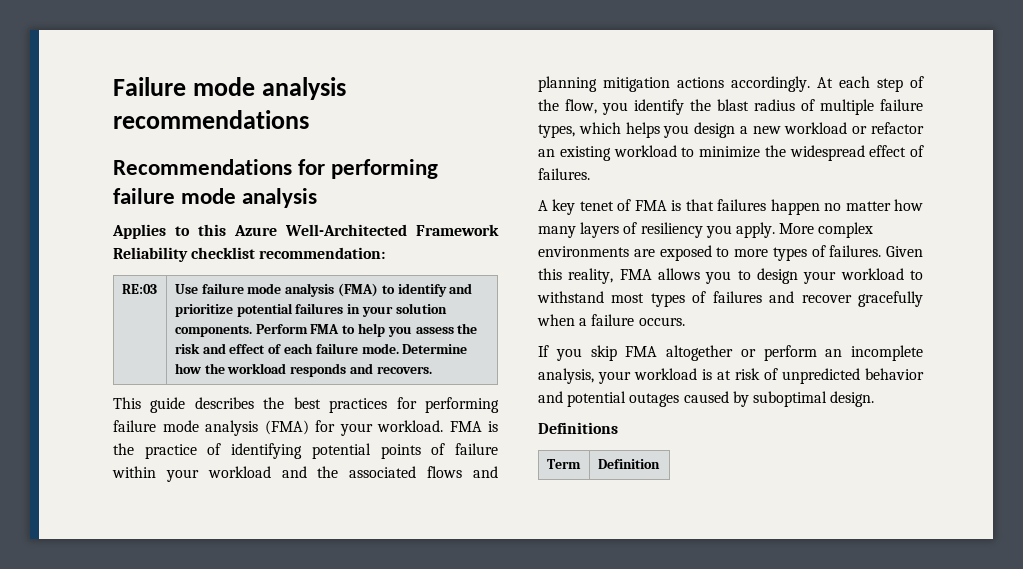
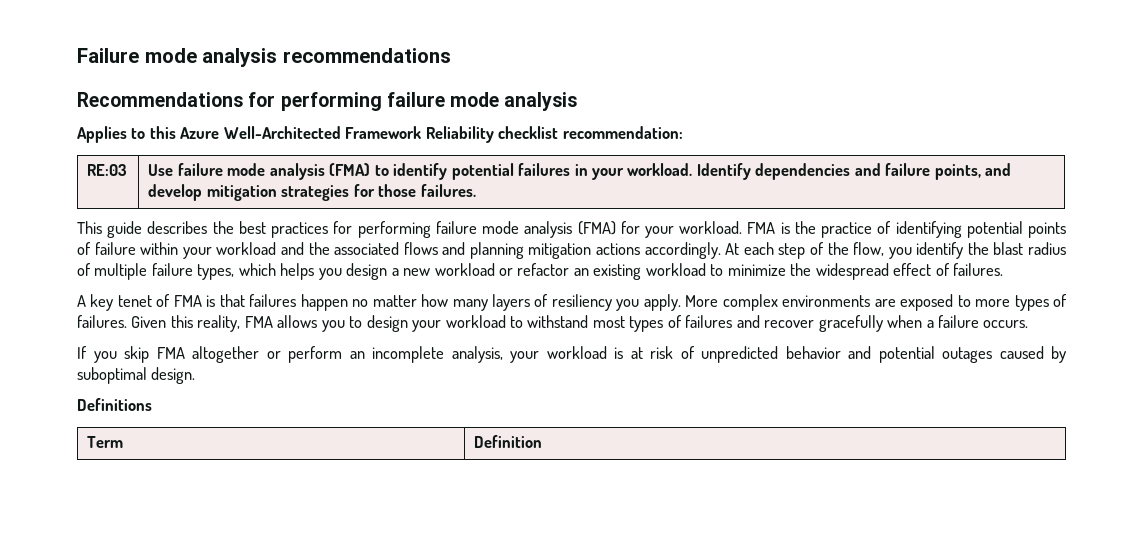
[449,283,473,294] [174,304,233,317] and prioritize -> (448, 171) none
[395,303,447,314] [174,323,478,337] [174,343,468,354] [174,363,432,377] solution components. Perform FMA to help you assess the risk and effect of each failure mode. Determine how the workload responds and recovers. -> [627,163,1012,180] [148,184,476,201] workload. Identify dependencies and failure points, and develop mitigation strategies for those failures.

